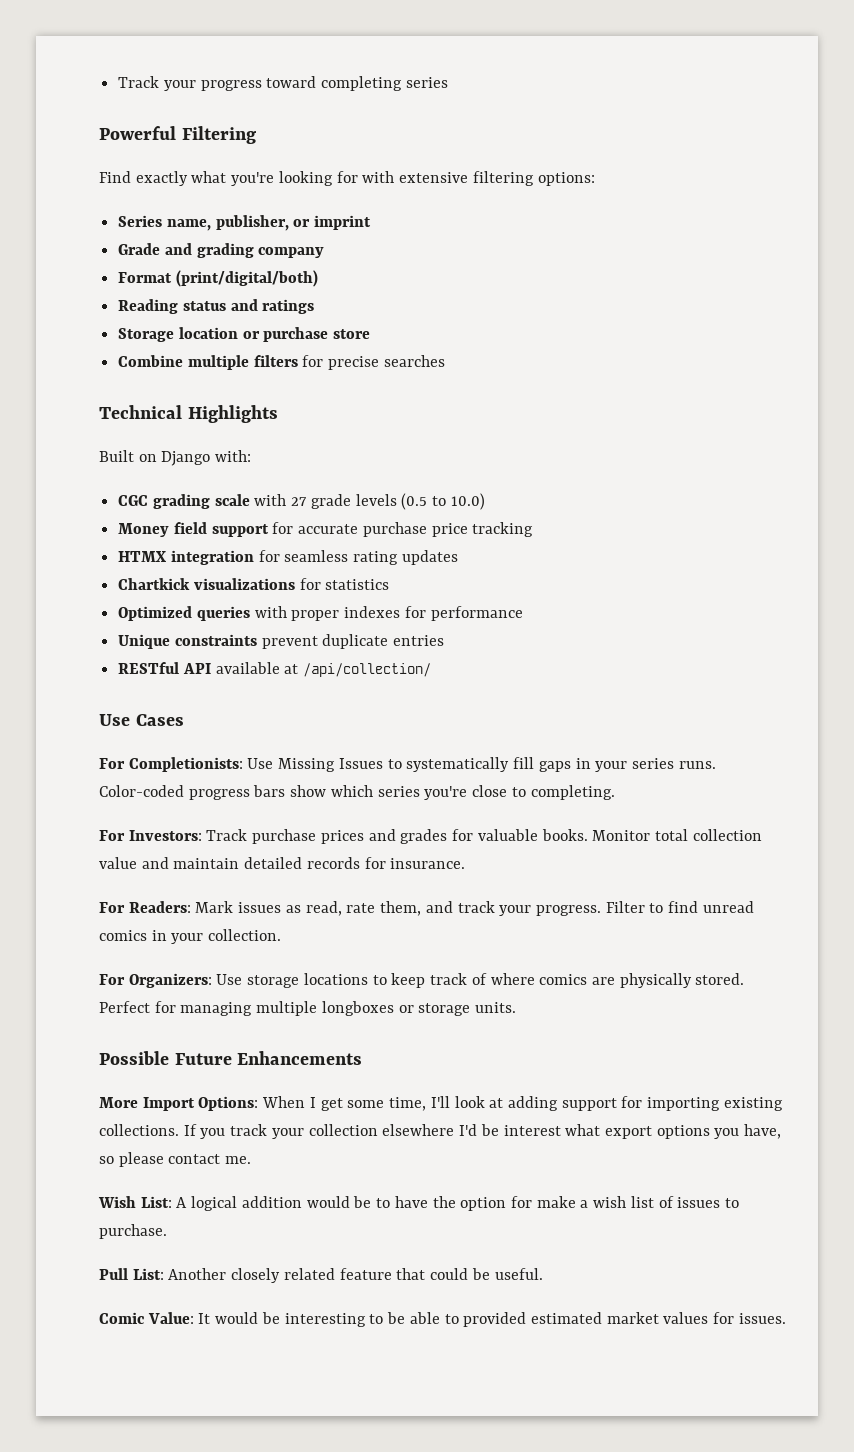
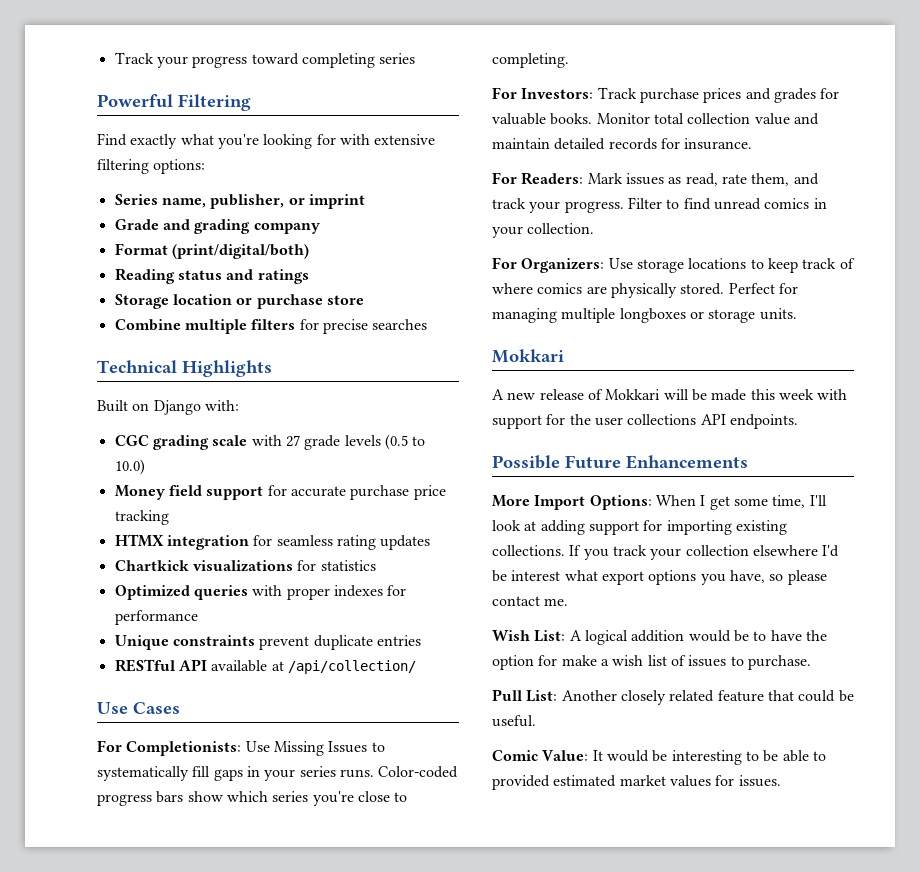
(517, 1007) none -> [492,349,564,363] [492,389,848,401] [492,414,798,429] // Mokkari // A new release of Mokkari will be made this week with support for the user collections API endpoints.

